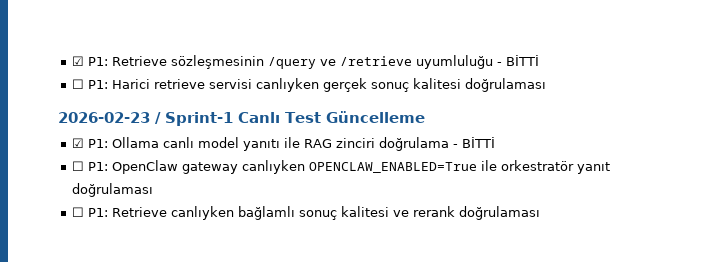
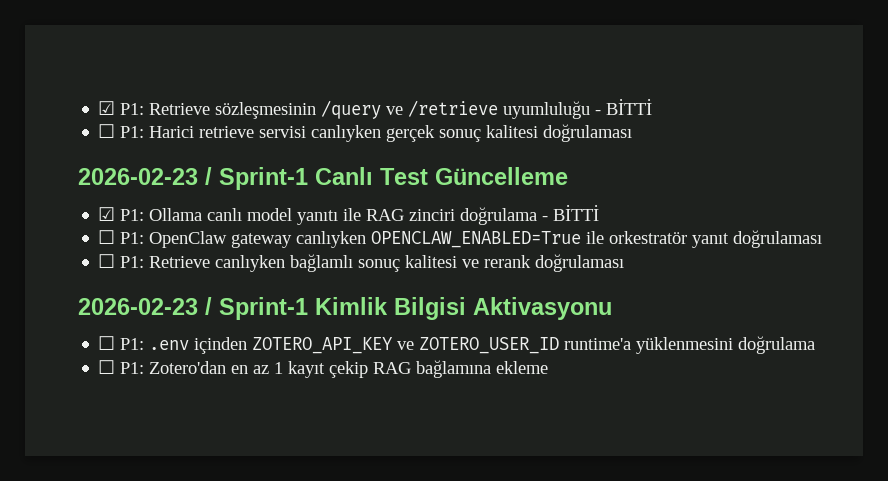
(541, 213) none -> [78,297,612,320] [98,336,816,354] [98,360,549,378] // 2026-02-23 / Sprint-1 Kimlik Bilgisi Aktivasyonu // ☐ P1: .env içinden ZOTERO_API_KEY ve ZOTERO_USER_ID runtime'a yüklenmesini doğrulama // ☐ P1: Zotero'dan en az 1 kayıt çekip RAG bağlamına ekleme

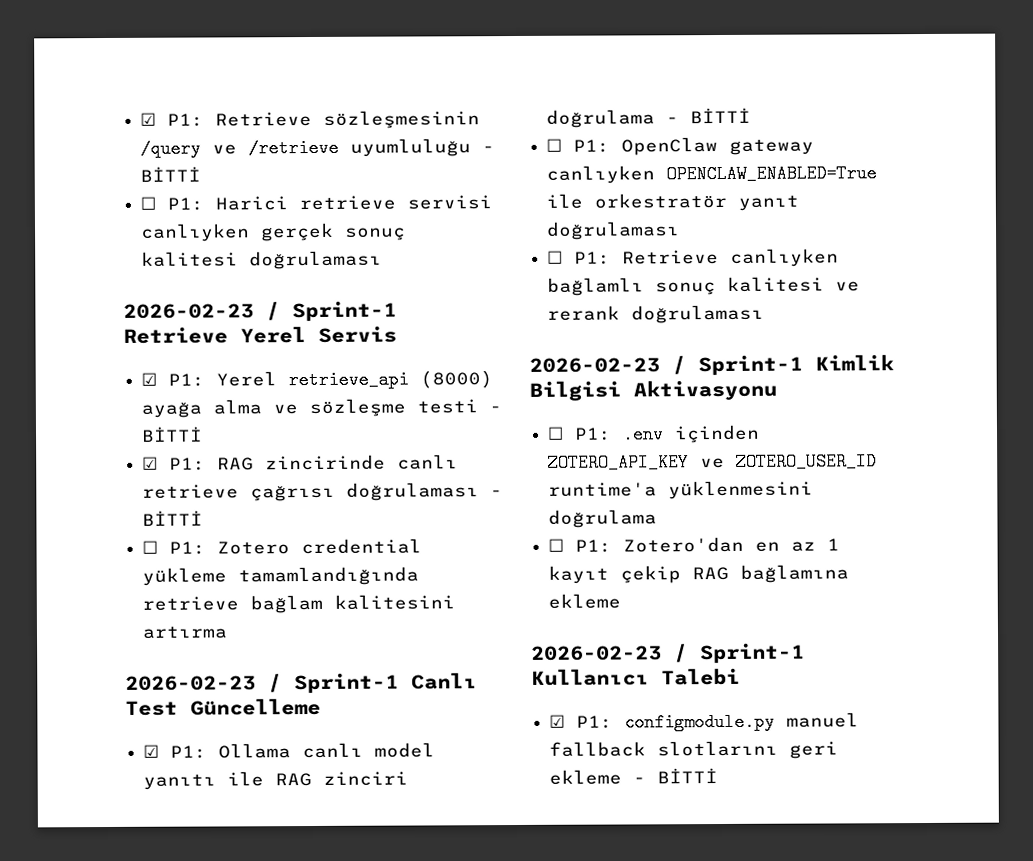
(633, 133) none -> [123,300,397,322] [123,325,397,344] [141,370,494,390] [141,398,503,418] [141,426,204,442] [142,454,459,471] [142,482,504,502] [142,510,204,526] [142,538,423,555] [142,566,420,586] [142,594,456,614] [142,626,229,639] // 2026-02-23 / Sprint-1 Retrieve Yerel Servis // ☑ P1: Yerel retrieve_api (8000) ayağa alma ve sözleşme testi - BİTTİ // ☑ P1: RAG zincirinde canlı retrieve çağrısı doğrulaması - BİTTİ // ☐ P1: Zotero credential yükleme tamamlandığında retrieve bağlam kalitesini artırma
(549, 367) none -> [531,642,805,664] [531,667,740,686] [549,712,860,732] [549,740,839,759] [549,768,719,785] // 2026-02-23 / Sprint-1 Kullanıcı Talebi // ☑ P1: configmodule.py manuel fallback slotlarını geri ekleme - BİTTİ

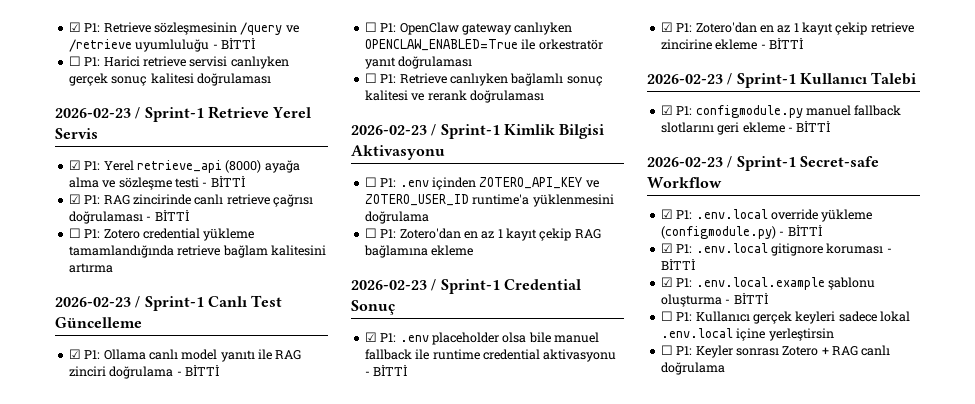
(622, 601) none -> [351,279,581,294] [351,300,395,315] [364,332,599,345] [364,349,617,362] [364,365,408,376] [660,22,914,35] [660,38,803,50] // 2026-02-23 / Sprint-1 Credential Sonuç // ☑ P1: .env placeholder olsa bile manuel fallback ile runtime credential aktivasyonu - BİTTİ // ☑ P1: Zotero'dan en az 1 kayıt çekip retrieve zincirine ekleme - BİTTİ
(719, 776) none -> [647,156,879,171] [647,177,722,188] [660,209,873,222] [660,225,822,239] [660,243,892,256] [660,259,695,270] [660,277,875,290] [660,293,768,307] [660,311,910,324] [660,328,834,341] [660,345,891,358] [660,362,725,375] // 2026-02-23 / Sprint-1 Secret-safe Workflow // ☑ P1: .env.local override yükleme (configmodule.py) - BİTTİ // ☑ P1: .env.local gitignore koruması - BİTTİ // ☑ P1: .env.local.example şablonu oluşturma - BİTTİ // ☐ P1: Kullanıcı gerçek keyleri sadece lokal .env.local içine yerleştirsin // ☐ P1: Keyler sonrası Zotero + RAG canlı doğrulama

